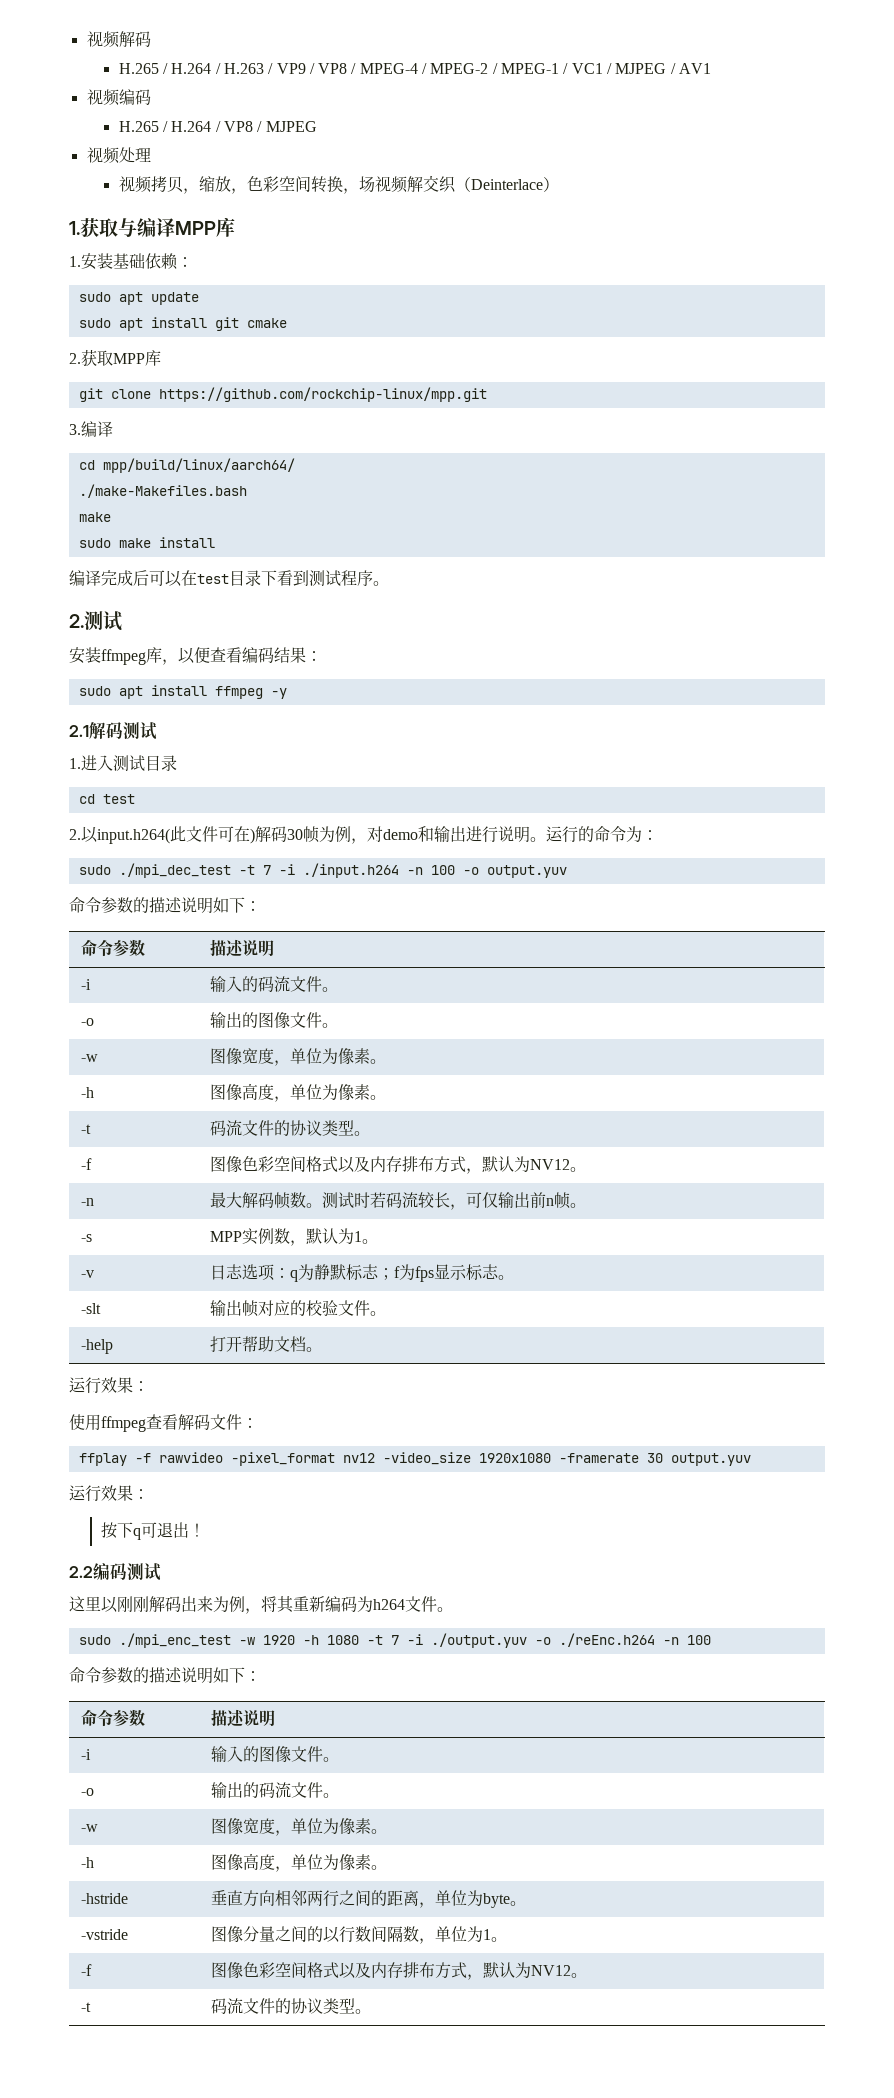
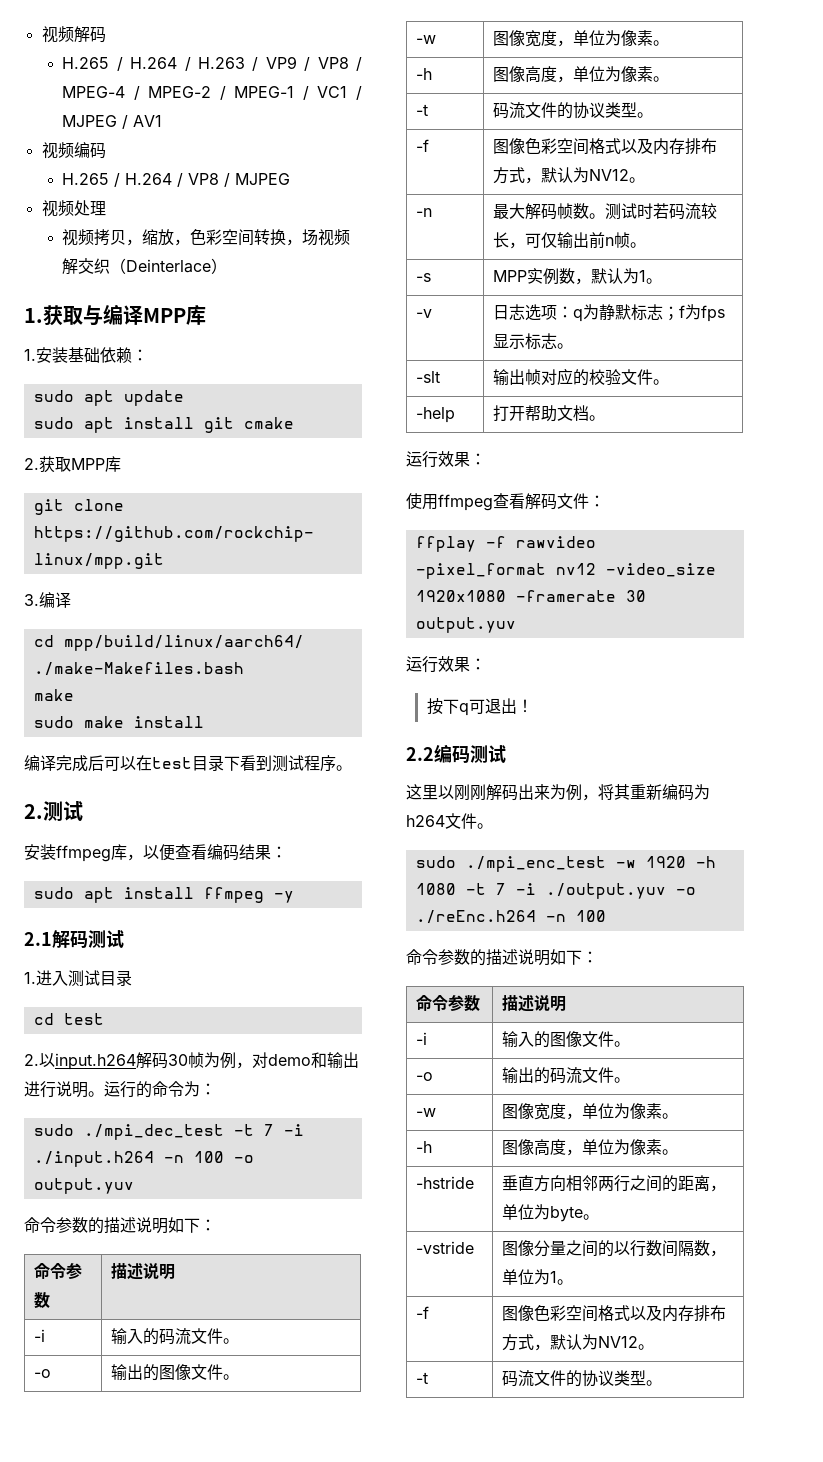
[97,826,255,844] input.h264(此文件可在) -> [55,1053,136,1070] input.h264

